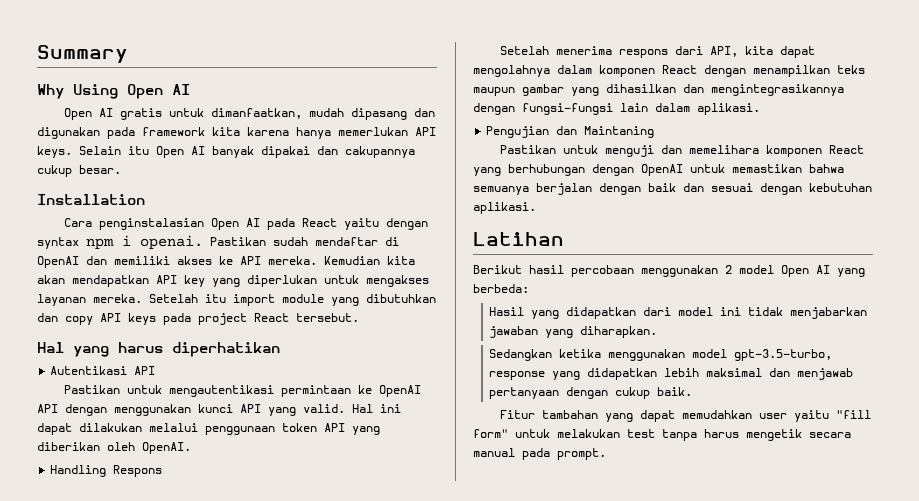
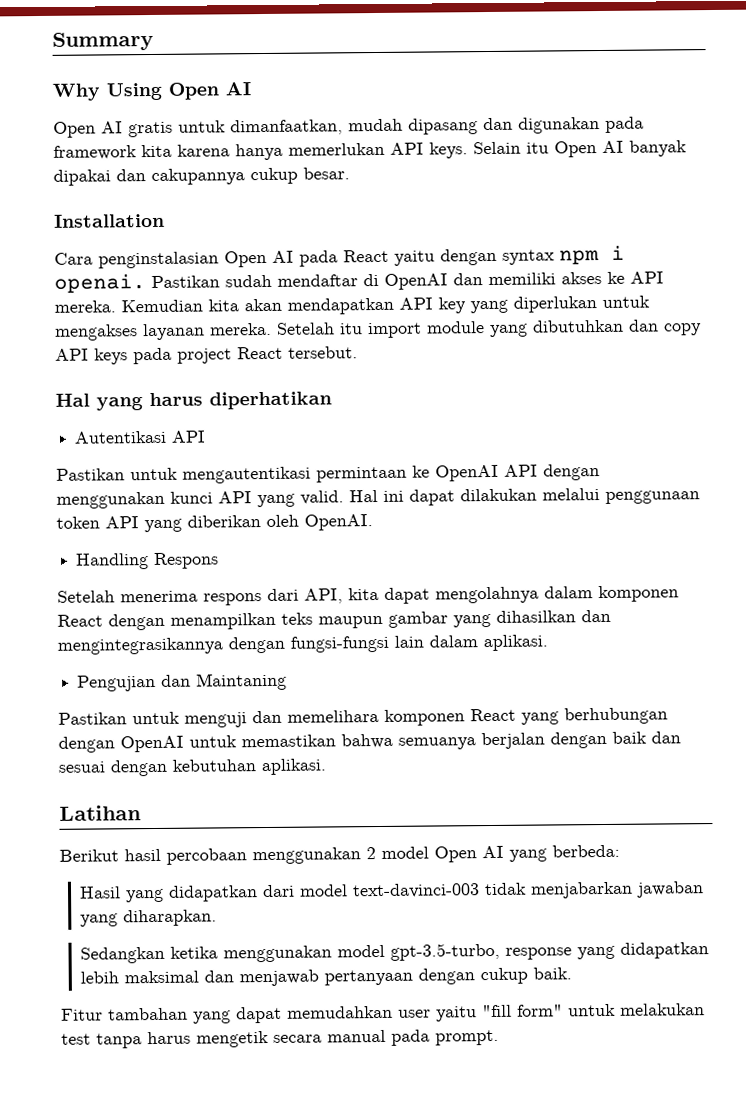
[720,307,742,316] ini -> [352,883,481,899] text-davinci-003

